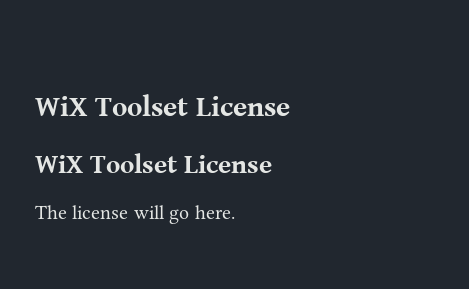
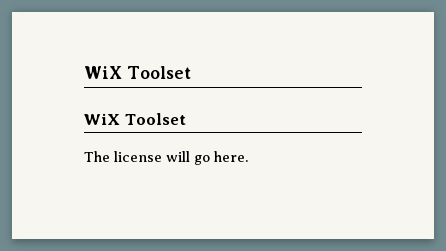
[35,94,290,116] [35,153,273,173] WiX Toolset License // WiX Toolset License -> [84,66,191,79] [84,113,186,125] WiX Toolset // WiX Toolset

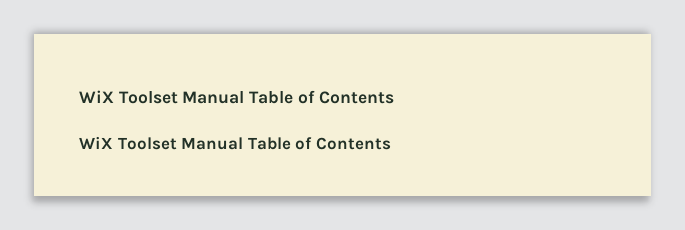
[84,66,191,79] [84,113,186,125] [84,151,248,165] WiX Toolset // WiX Toolset // The license will go here. -> [79,90,394,104] [79,136,391,150] WiX Toolset Manual Table of Contents // WiX Toolset Manual Table of Contents

